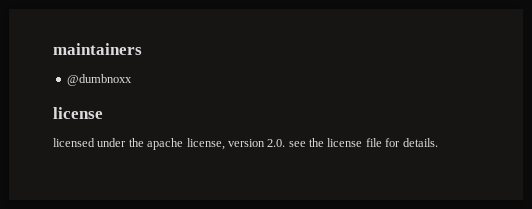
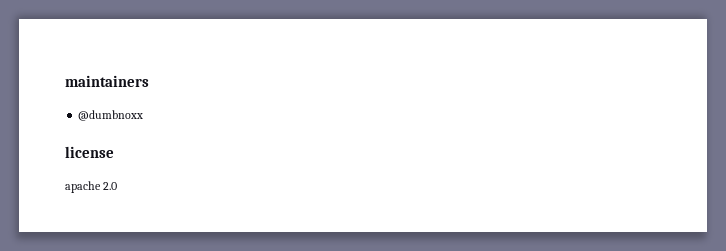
[53,138,438,150] licensed under the apache license, version 2.0. see the license file for details. -> [65,181,118,193] apache 2.0

